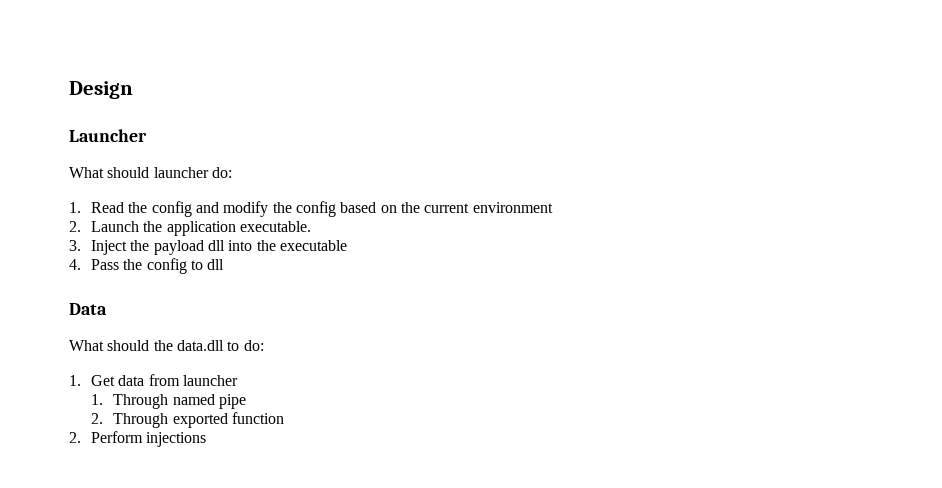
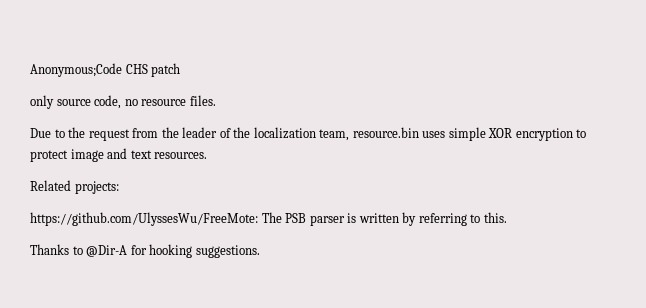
[69,81,133,99] [69,129,147,142] [69,167,232,178] [69,201,553,217] [69,221,312,236] [69,240,348,255] [69,258,225,274] [69,303,107,315] [69,340,264,351] [69,374,239,386] [91,394,246,409] [91,412,284,428] [69,431,207,447] Design // Launcher // What should launcher do: // 1. Read the config and modify the config based on the current environment // 2. Launch the application executable. // 3. Inject the payload dll into the executable // 4. Pass the config to dll // Data // What should the data.dll to do: // 1. Get data from launcher // 1. Through named pipe // 2. Through exported function // 2. Perform injections -> [30,63,181,77] [30,95,216,109] [30,127,587,141] [30,148,208,162] [30,180,119,194] [30,212,507,226] [30,244,260,258] Anonymous;Code CHS patch // only source code, no resource files. // Due to the request from the leader of the localization team, resource.bin uses simple XOR encryption to protect image and text resources. // Related projects: // https://github.com/UlyssesWu/FreeMote: The PSB parser is written by referring to this. // Thanks to @Dir-A for hooking suggestions.

